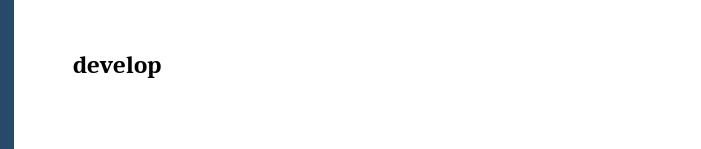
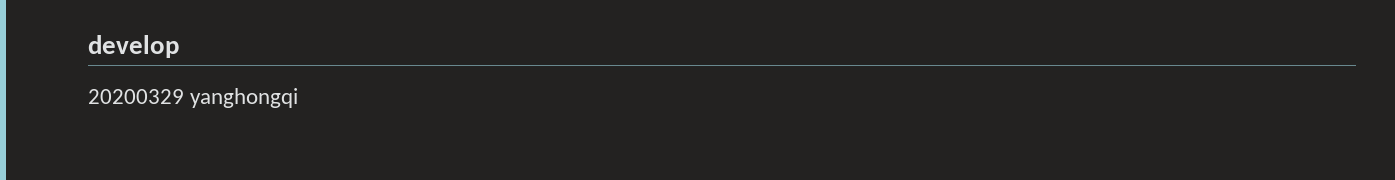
(161, 67) none -> [88,88,299,108] // 20200329 yanghongqi

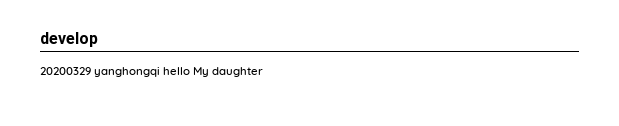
(299, 98) none -> [163,67,264,77] hello My daughter

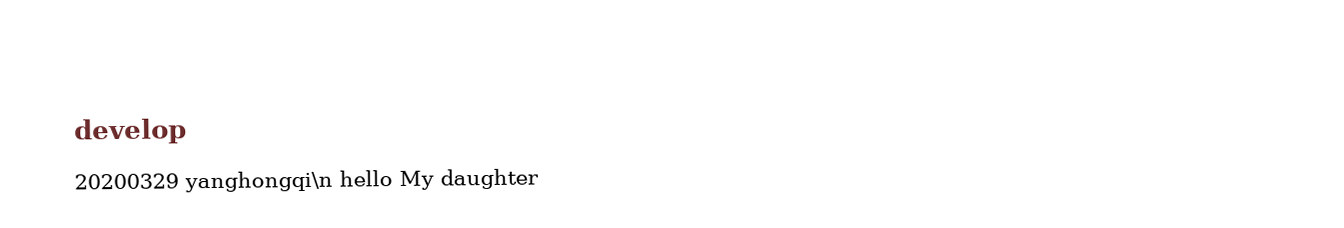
[94,67,161,77] yanghongqi -> [184,170,333,193] yanghongqi\n

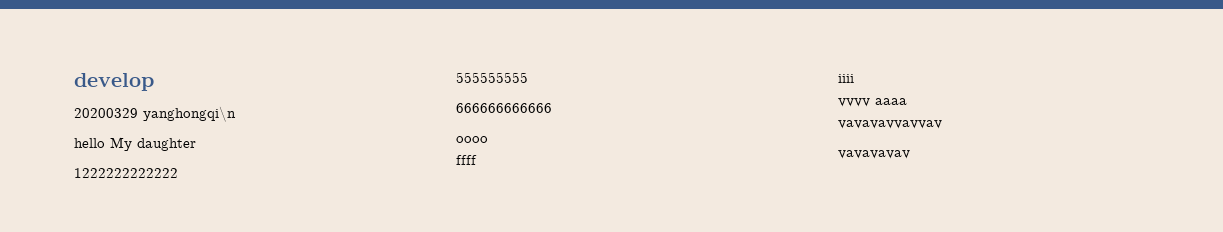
(333, 181) none -> (236, 114) //
(539, 179) none -> [74,168,178,178] [456,72,528,83] [456,103,552,113] [456,136,488,143] [456,155,477,165] [838,74,854,83] [838,98,907,107] [838,120,942,129] [838,150,910,159] // 1222222222222 // 555555555 // 666666666666 // oooo // ffff // iiii // vvvv aaaa // vavavavvavvav // vavavavav

